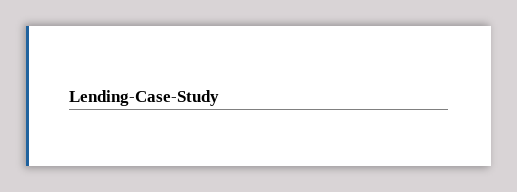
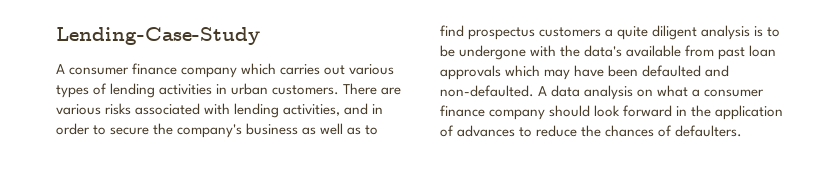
(219, 98) none -> [56,63,395,78] [56,83,402,98] [56,103,384,118] [56,123,379,138] [440,25,781,40] [440,45,777,60] [440,65,730,80] [440,85,765,100] [440,105,784,120] [440,125,743,137] // A consumer finance company which carries out various types of lending activities in urban customers. There are various risks associated with lending activities, and in order to secure the company's business as well as to find prospectus customers a quite diligent analysis is to be undergone with the data's available from past loan approvals which may have been defaulted and non-defaulted. A data analysis on what a consumer finance company should look forward in the application of advances to reduce the chances of defaulters.

